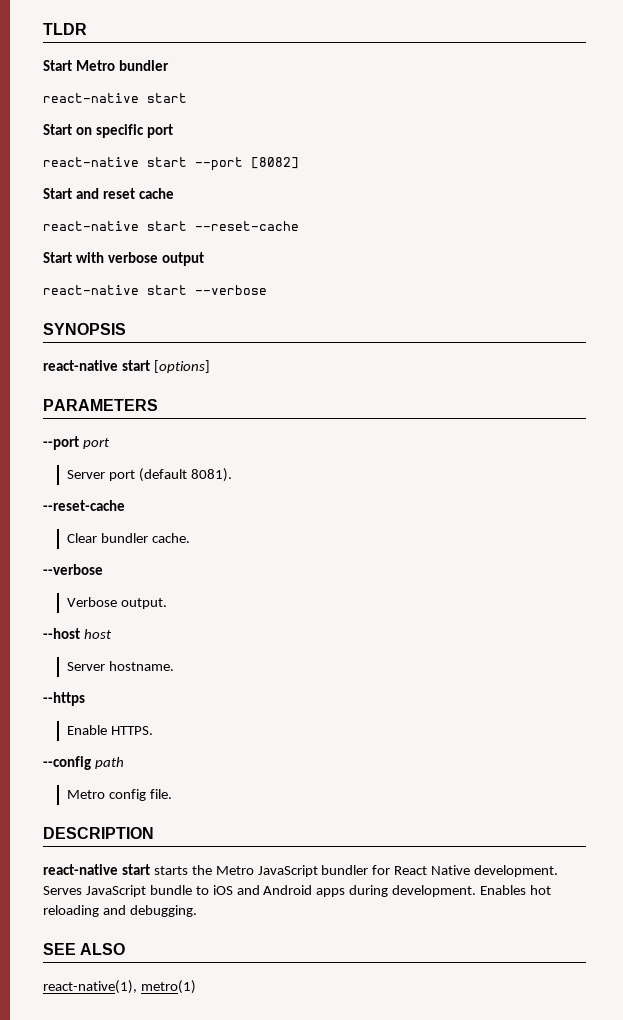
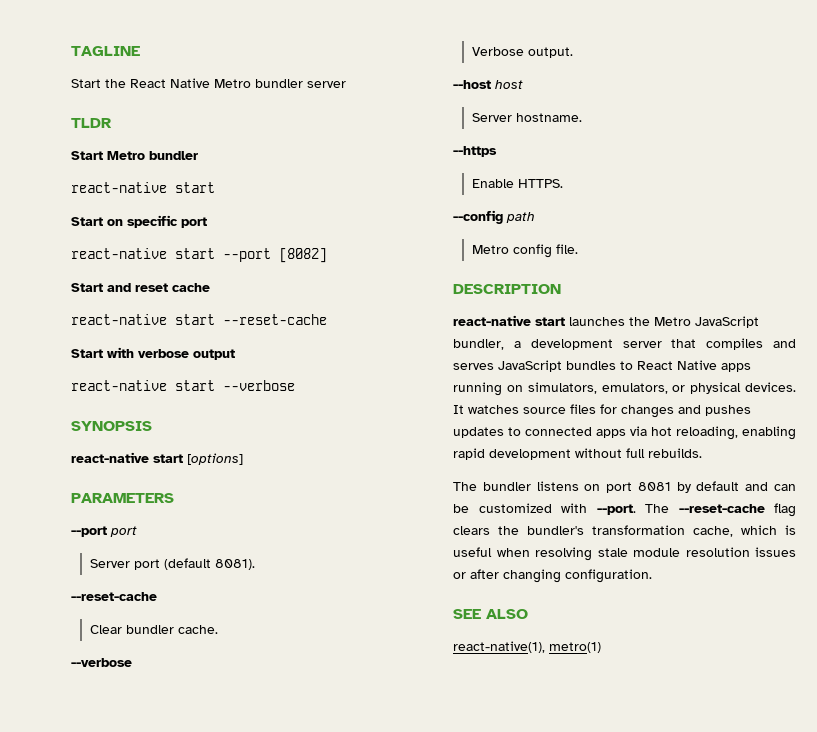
(43, 29) none -> [71,46,140,56] [71,78,346,88] TAGLINE // Start the React Native Metro bundler server //
[153,866,188,875] starts -> [569,317,625,326] launches
[321,865,559,877] [43,885,552,897] [43,905,197,917] bundler for React Native development. Serves JavaScript bundle to iOS and Android apps during development. Enables hot reloading and debugging. -> [453,338,796,350] [453,360,751,372] [453,382,796,396] [453,404,751,418] [453,426,796,440] [453,448,702,460] [453,481,796,493] [453,503,796,517] [453,525,796,537] [453,547,796,561] [453,569,652,583] bundler, a development server that compiles and serves JavaScript bundles to React Native apps running on simulators, emulators, or physical devices. It watches source files for changes and pushes updates to connected apps via hot reloading, enabling rapid development without full rebuilds. // The bundler listens on port 8081 by default and can be customized with --port. The --reset-cache flag clears the bundler's transformation cache, which is useful when resolving stale module resolution issues or after changing configuration.

